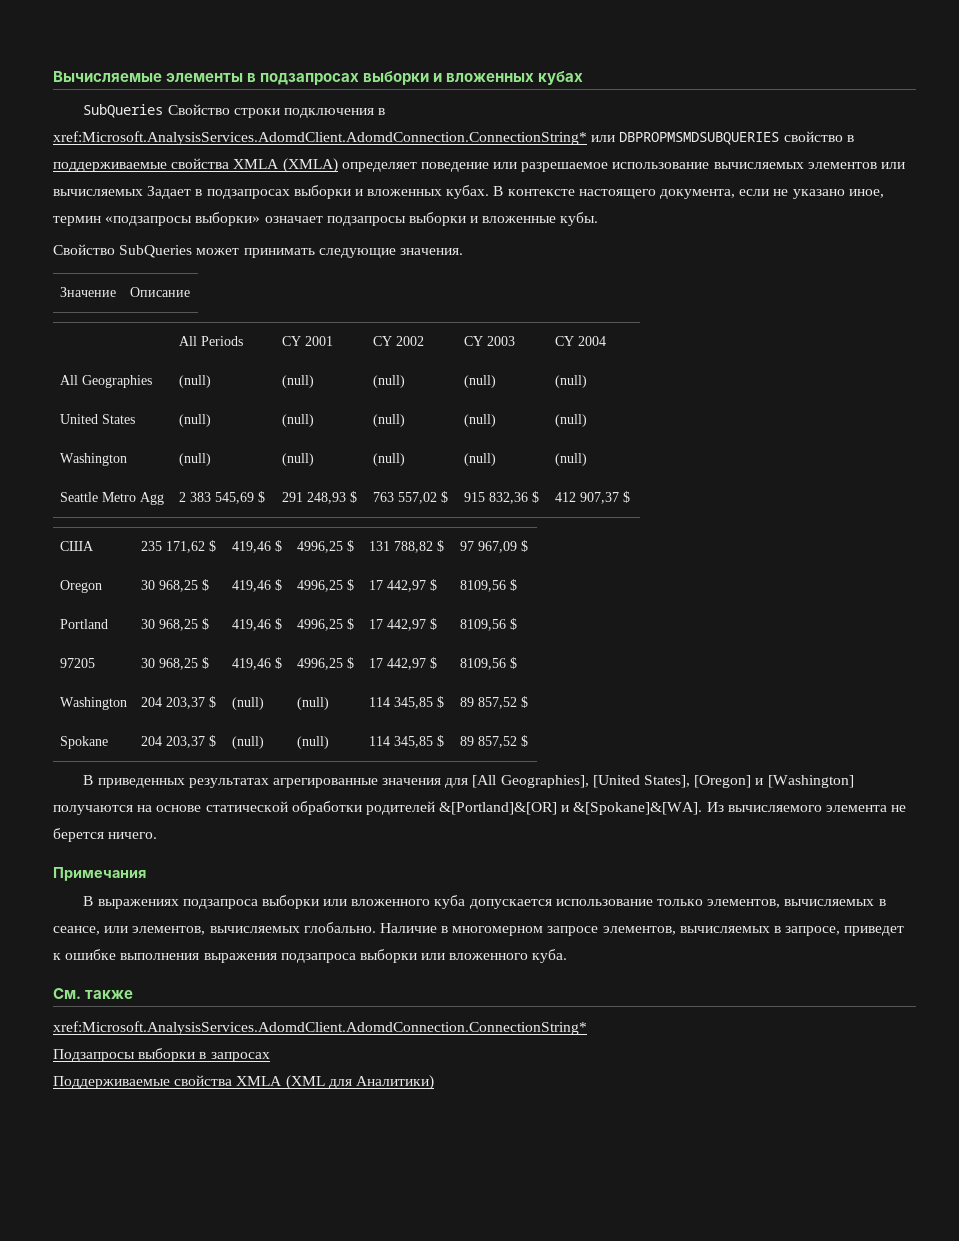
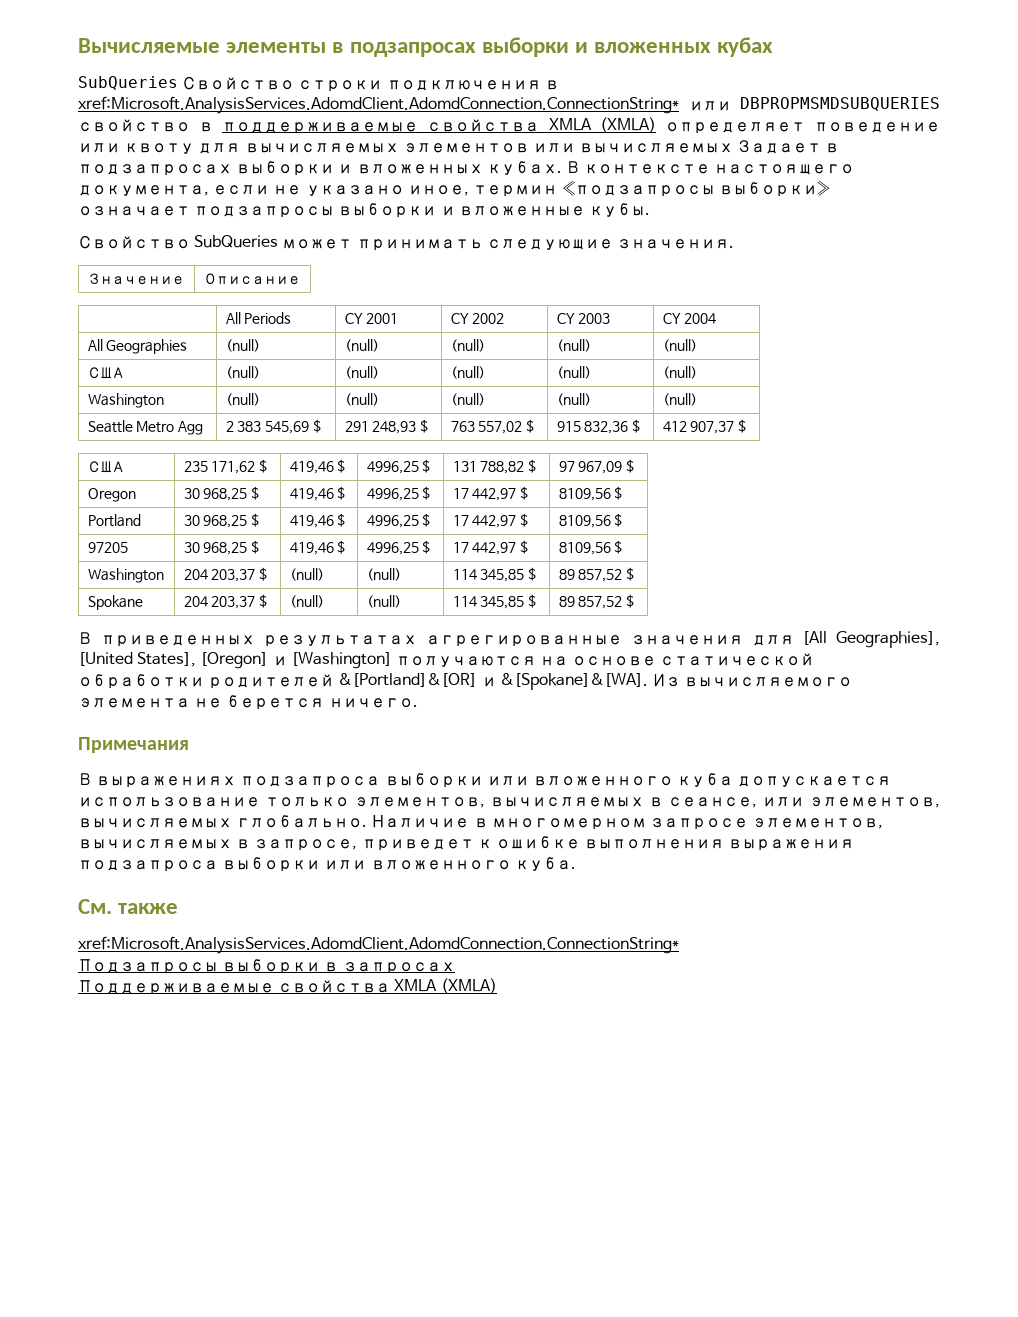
[521,162,710,172] разрешаемое использование -> [124,143,241,154] квоту для
[59,414,135,424] United States -> [87,367,124,379] США
[285,1075,434,1090] (XML для Аналитики) -> [440,978,497,994] (XMLA)

